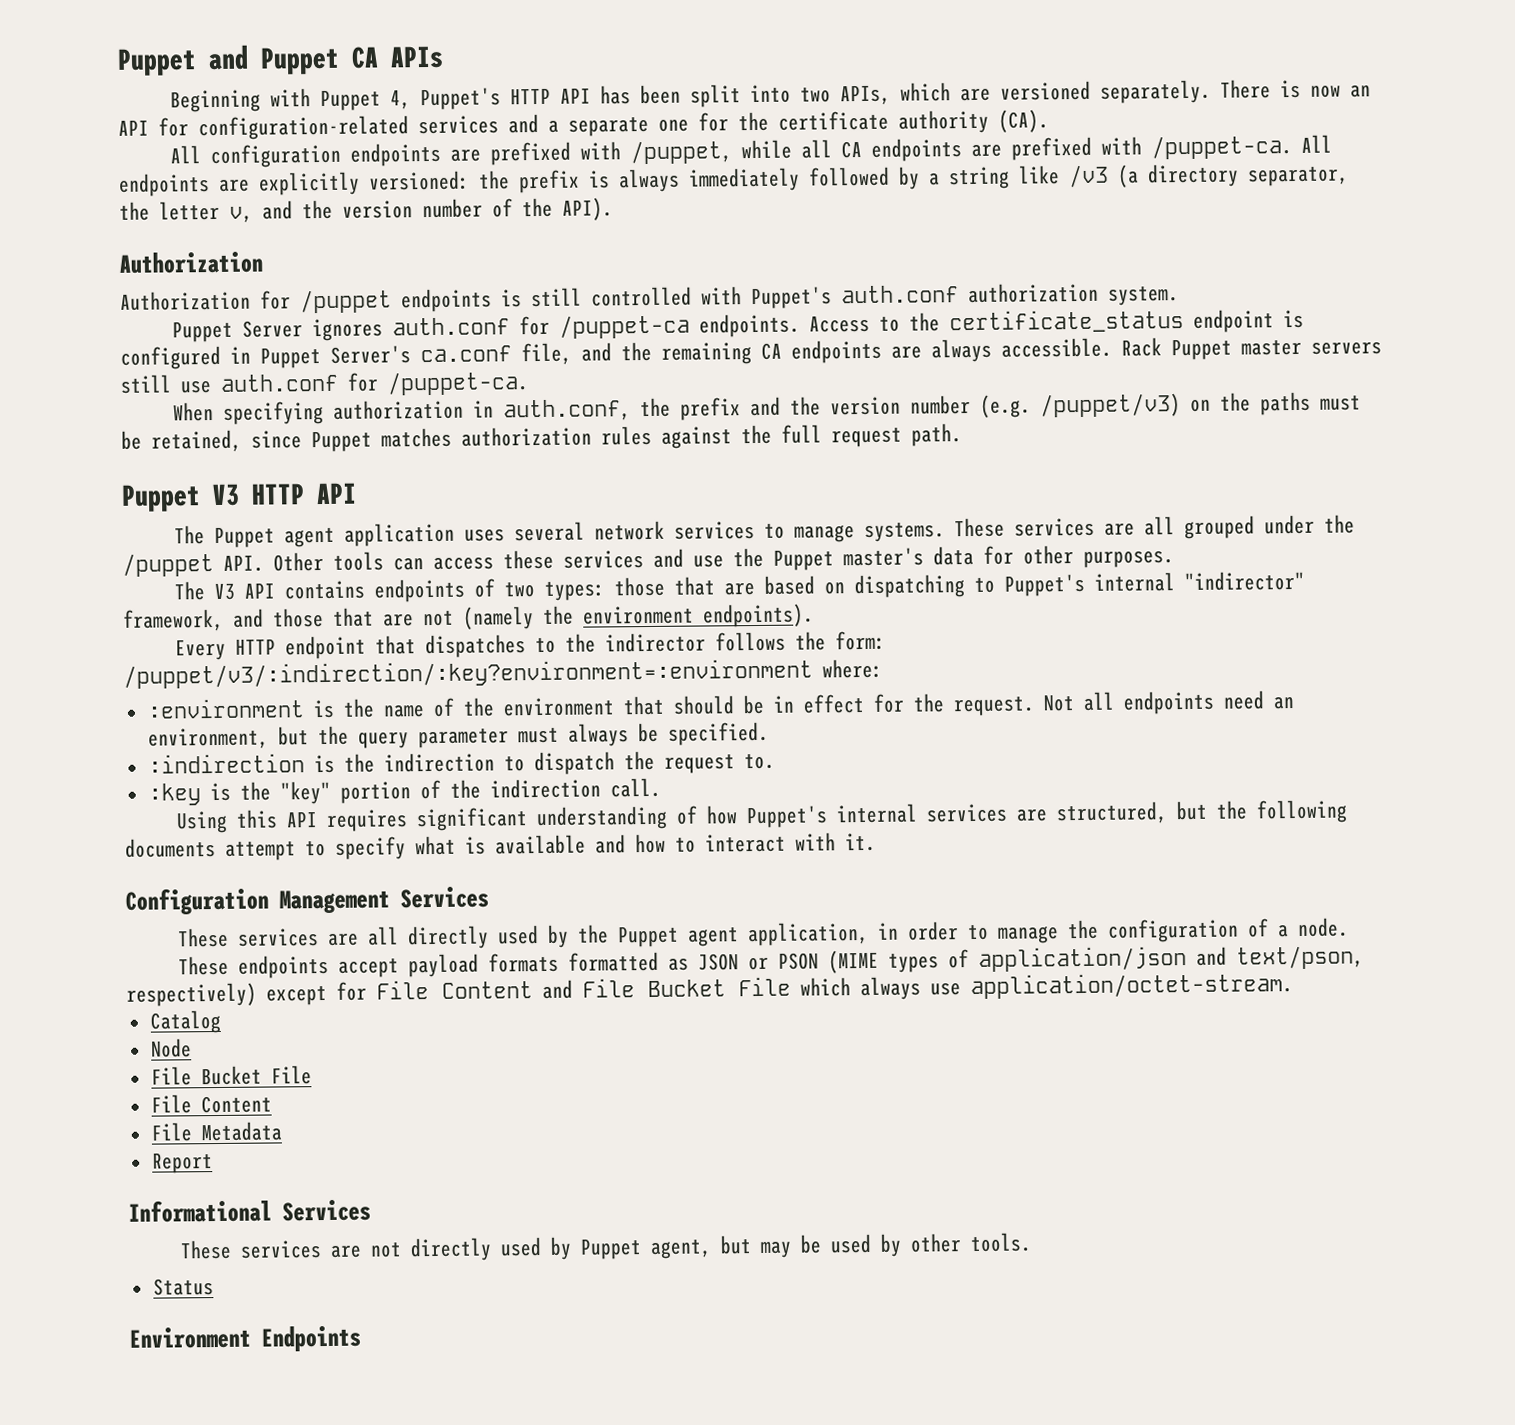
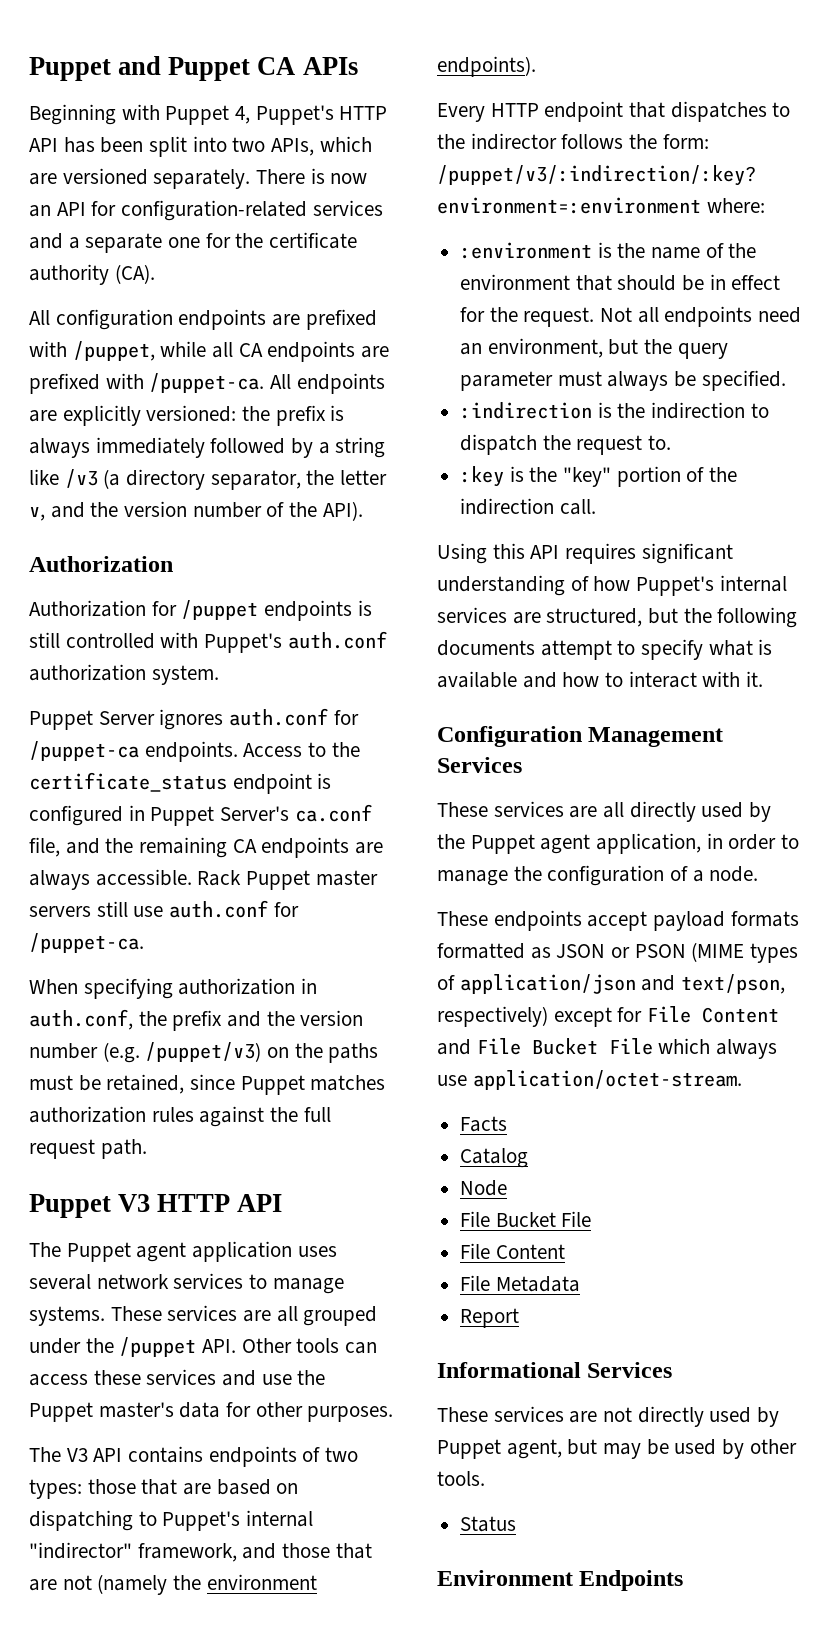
(1293, 986) none -> [460,1116,508,1132] // Facts

